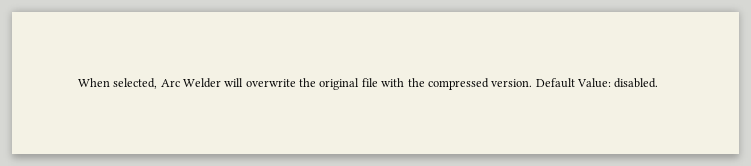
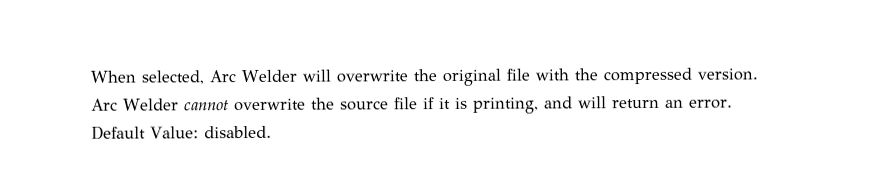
(533, 83) none -> [91,96,733,114] // Arc Welder cannot overwrite the source file if it is printing, and will return an error. //

